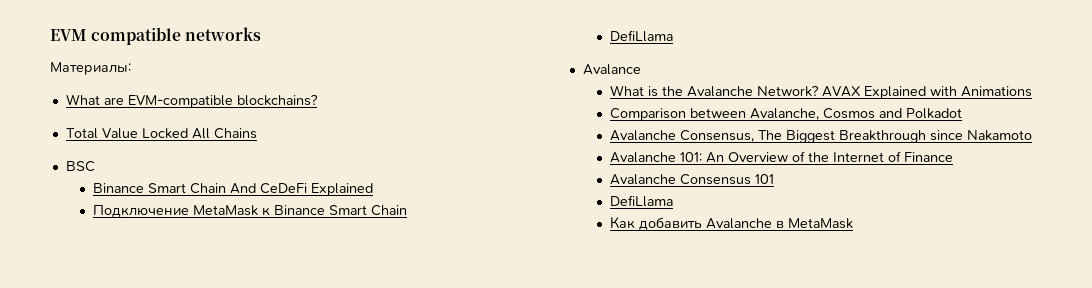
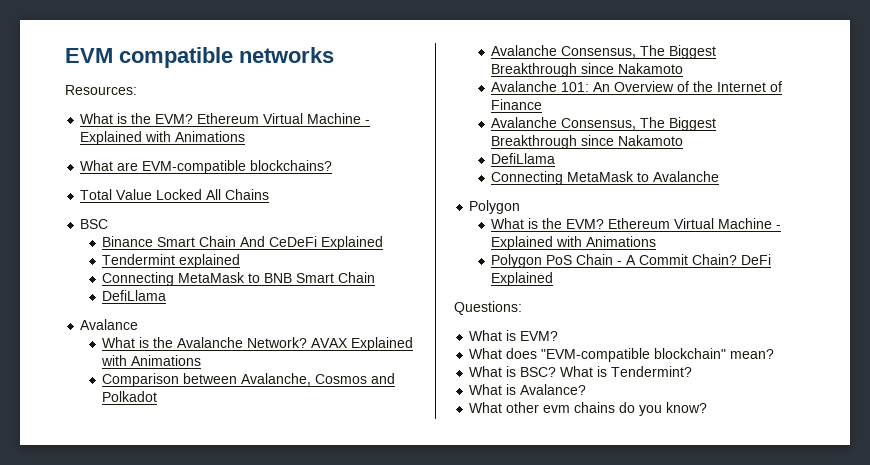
[50,62,131,75] Материалы: -> [65,85,137,95] [80,113,371,124] [80,131,246,145] Resources: // What is the EVM? Ethereum Virtual Machine - Explained with Animations
[92,204,325,217] Подключение MetaMask к Binance -> [102,254,241,268] [102,272,293,286] Tendermint explained // Connecting MetaMask to BNB
[679,174,774,185] [609,195,673,207] [609,217,853,230] Consensus 101 // DefiLlama // Как добавить Avalanche в MetaMask -> [561,117,717,131] [491,135,684,149] [491,153,556,164] [491,171,720,185] [469,200,521,214] [491,218,782,229] [491,236,657,250] [491,254,772,268] [491,272,554,286] [454,301,522,315] [469,330,559,341] [469,348,775,362] [469,366,693,377] [469,384,587,395] [469,402,708,416] Consensus, The Biggest Breakthrough since Nakamoto // DefiLlama // Connecting MetaMask to Avalanche // Polygon // What is the EVM? Ethereum Virtual Machine - Explained with Animations // Polygon PoS Chain - A Commit Chain? DeFi Explained // Questions: // What is EVM? // What does "EVM-compatible blockchain" mean? // What is BSC? What is Tendermint? // What is Avalance? // What other evm chains do you know?

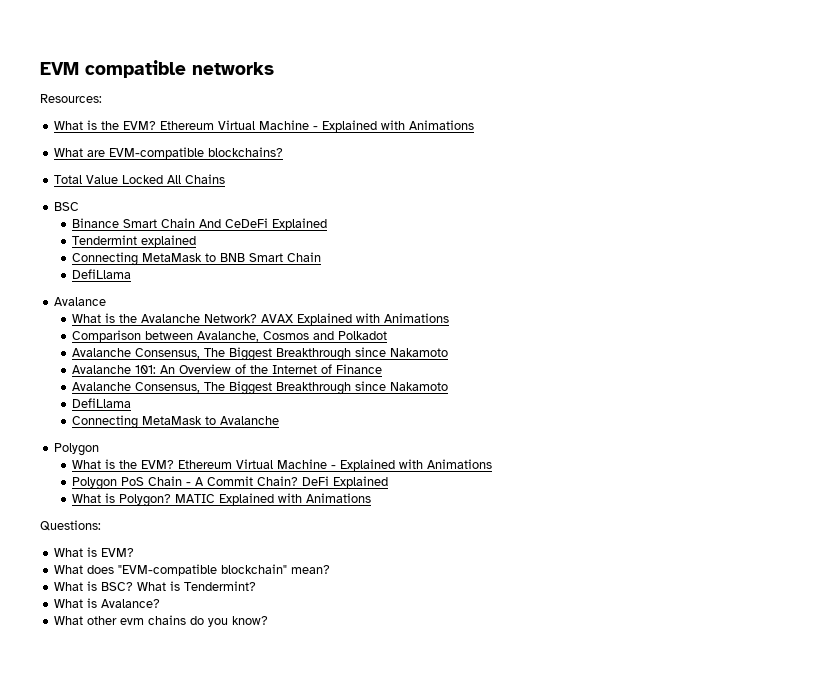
(554, 279) none -> [72,493,372,507] // What is Polygon? MATIC Explained with Animations

